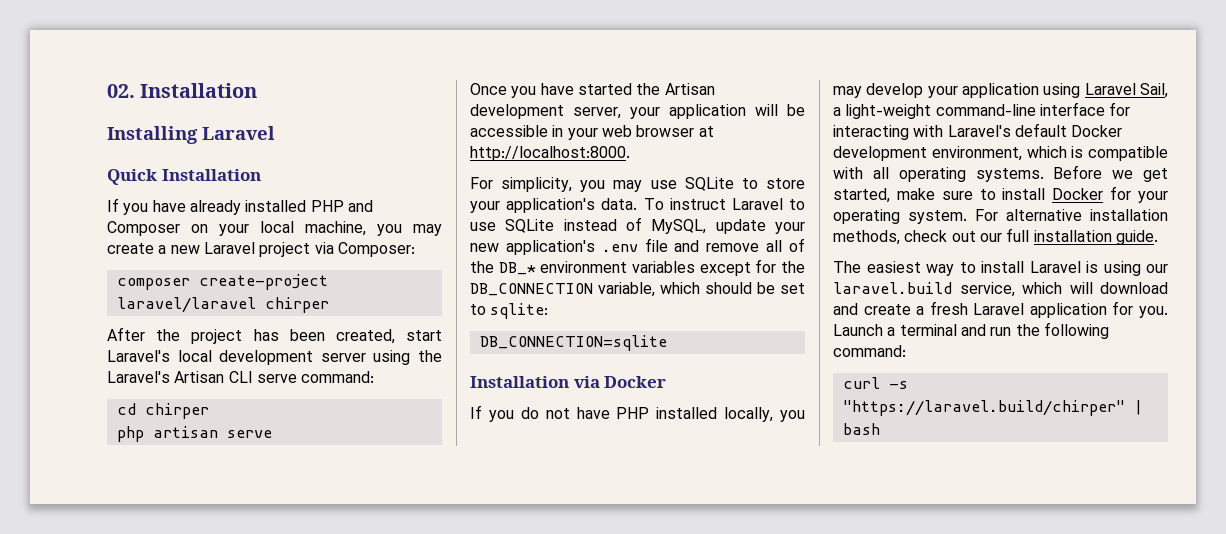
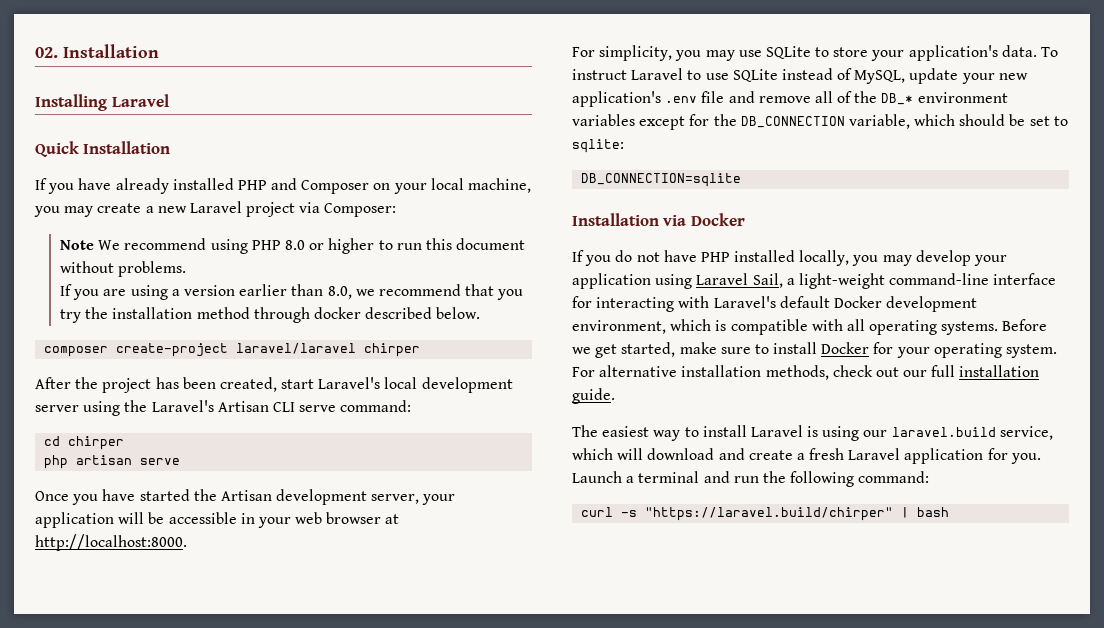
(415, 249) none -> [60,238,526,254] [60,261,187,277] [60,284,524,300] [60,307,481,323] // Note We recommend using PHP 8.0 or higher to run this document without problems. // If you are using a version earlier than 8.0, we recommend that you try the installation method through docker described below.

